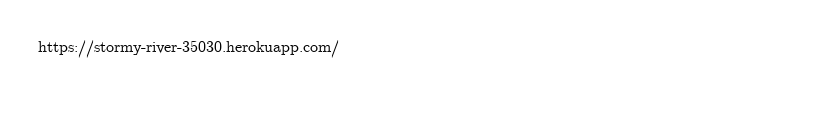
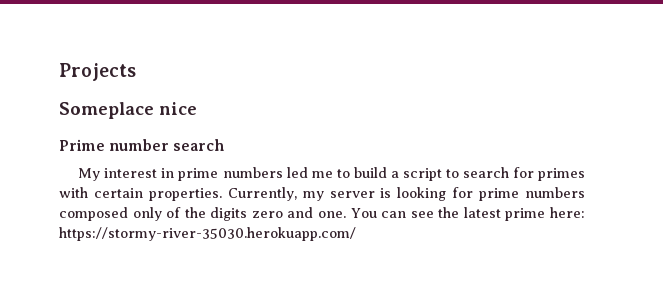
(38, 49) none -> [59,63,136,81] [59,102,197,119] [59,139,225,151] [78,167,585,181] [59,187,585,201] [59,207,586,221] Projects // Someplace nice // Prime number search // My interest in prime numbers led me to build a script to search for primes with certain properties. Currently, my server is looking for prime numbers composed only of the digits zero and one. You can see the latest prime here:

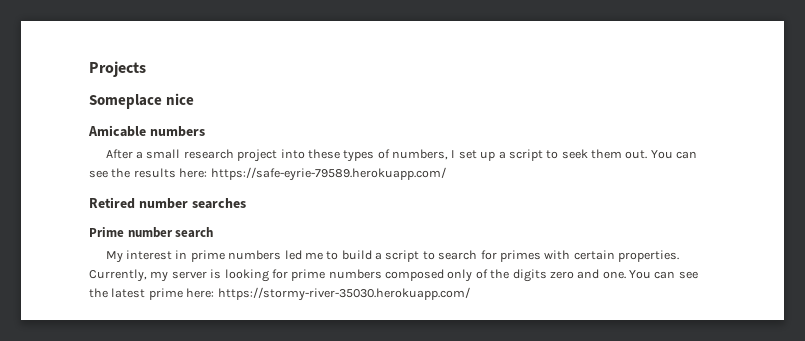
(197, 108) none -> [88,125,205,137] [105,149,698,162] [89,167,446,181] [89,197,246,209] // Amicable numbers // After a small research project into these types of numbers, I set up a script to seek them out. You can see the results here: https://safe-eyrie-79589.herokuapp.com/ // Retired number searches

